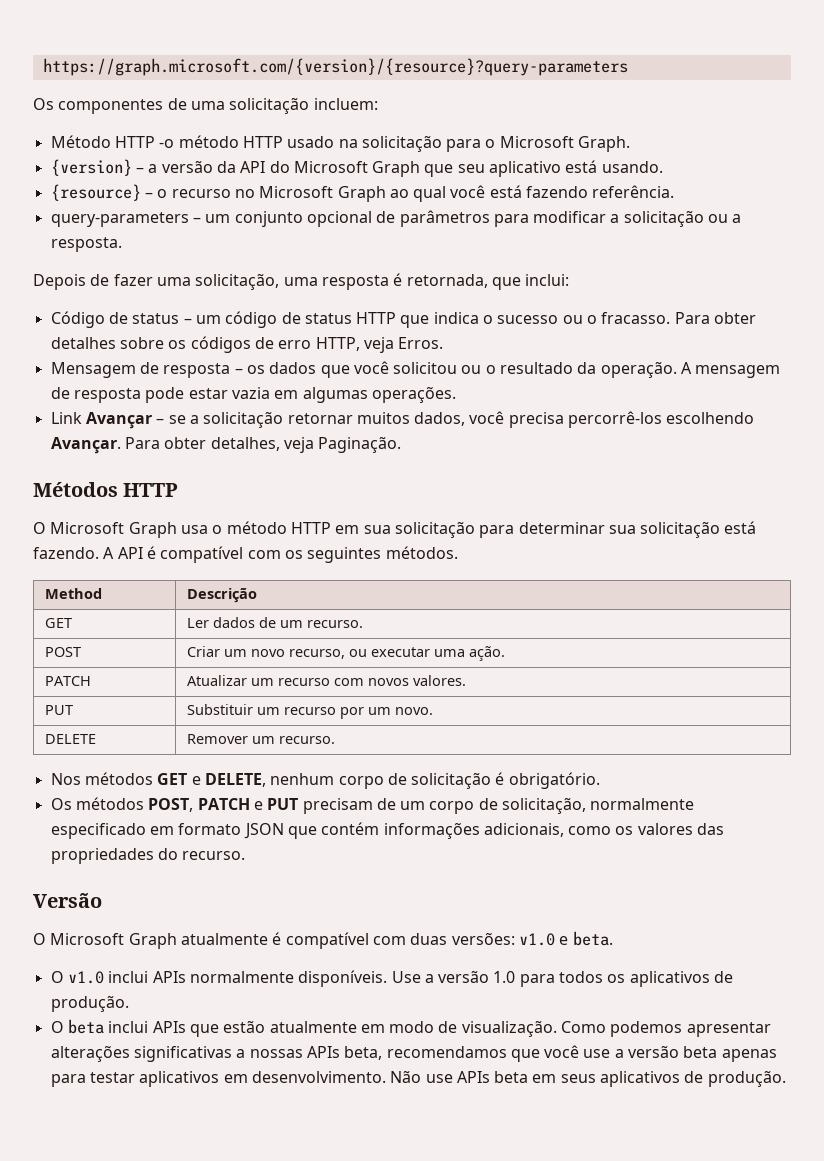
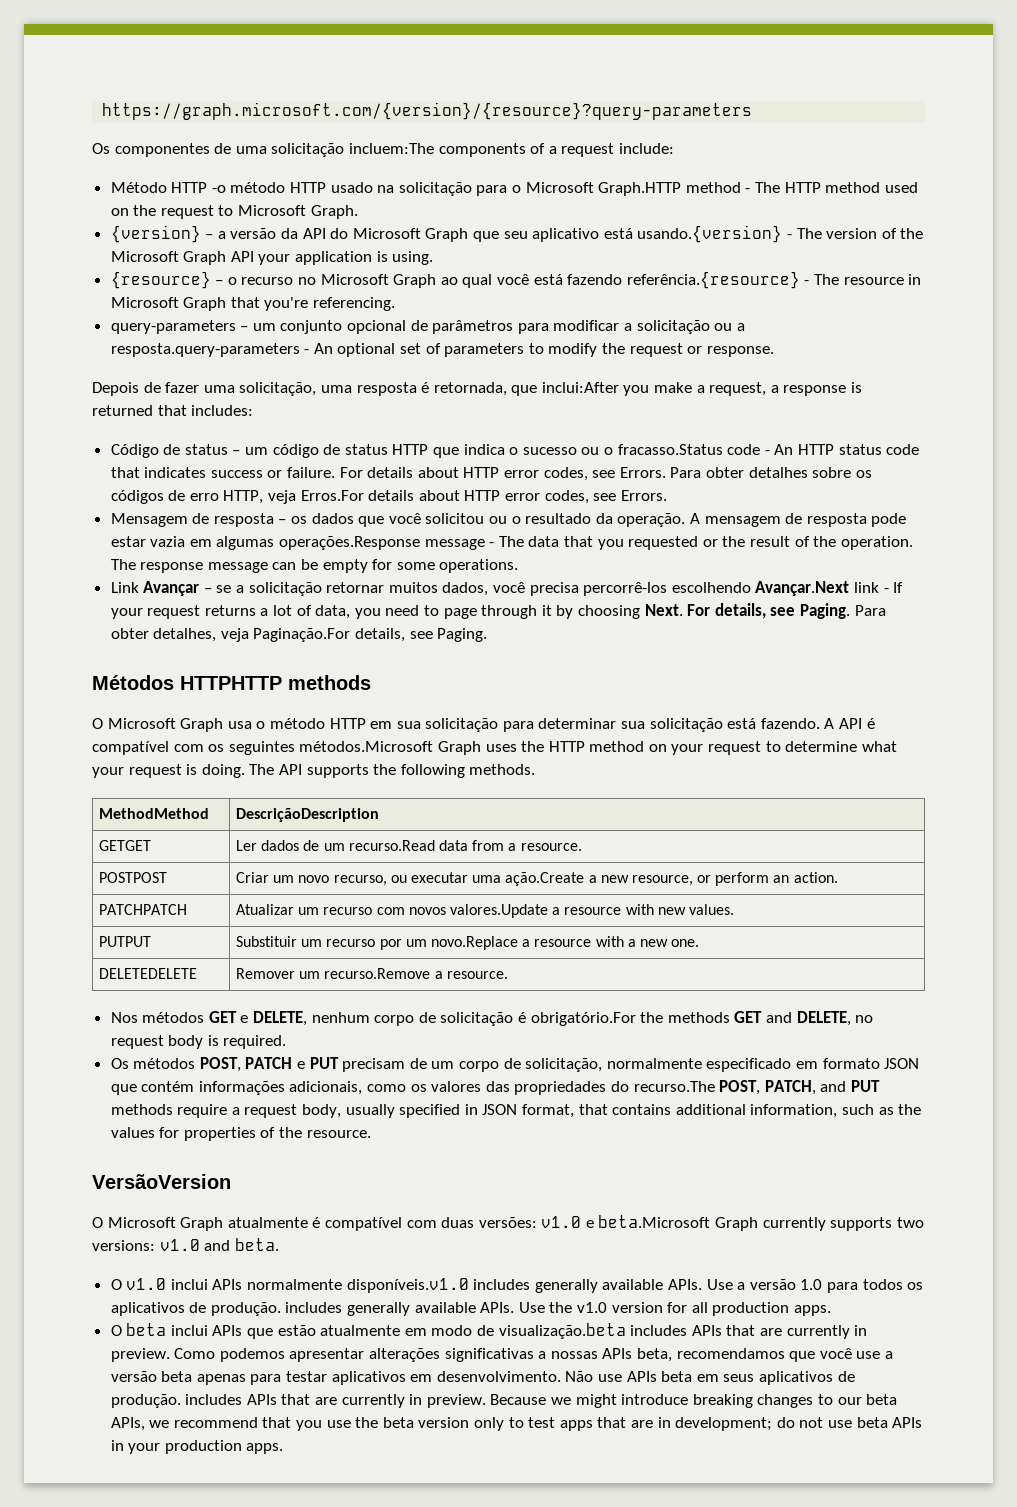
[313,98,378,110] incluem: -> [348,143,674,157] incluem:The components of a request include:
(574, 142) none -> [598,182,918,196] [110,205,307,219] Graph.HTTP method - The HTTP method used on the request to Microsoft
[601,161,663,173] usando. -> [637,225,924,243] [110,251,434,265] usando.{version} - The version of the Microsoft Graph API your application is using.
[592,185,675,198] referência. -> [626,271,922,289] [110,297,396,311] referência.{resource} - The resource in Microsoft Graph that you're referencing.
[50,237,122,252] resposta. -> [110,343,774,357] resposta.query-parameters - An optional set of parameters to modify the request or response.
[525,274,570,286] inclui: -> [541,382,863,396] [92,405,254,416] inclui:After you make a request, a response is returned that includes:
[601,312,671,324] fracasso. -> [617,444,920,455] [110,467,666,481] fracasso.Status code - An HTTP status code that indicates success or failure. For details about HTTP error codes, see Errors.
[398,337,444,349] Erros. -> [300,490,667,504] Erros.For details about HTTP error codes, see Errors.
[371,386,456,403] operações. -> [279,536,913,550] [110,559,519,573] operações.Response message - The data that you requested or the result of the operation. The response message can be empty for some operations.
[50,436,402,454] Avançar. Para obter detalhes, veja Paginação. -> [755,581,904,596] [110,603,886,619] [110,628,488,642] Avançar.Next link - If your request returns a lot of data, you need to page through it by choosing Next. For details, see Paging. Para obter detalhes, veja Paginação.For details, see Paging.
[123,483,179,497] HTTP -> [180,675,371,690] HTTPHTTP methods
[385,546,458,559] [44,588,102,599] [186,588,257,603] [44,618,72,628] [186,617,363,628] [44,647,81,657] métodos. // Method | Descrição // GET | Ler dados de um recurso. // POST -> [299,741,897,755] [92,764,536,778] [99,808,210,819] [236,808,380,822] [99,840,152,851] [236,840,582,851] [99,872,168,883] métodos.Microsoft Graph uses the HTTP method on your request to determine what your request is doing. The API supports the following methods. // MethodMethod | DescriçãoDescription // GETGET | Ler dados de um recurso.Read data from a resource. // POSTPOST
[468,646,505,661] [44,676,91,686] ação. // PATCH -> [505,872,838,886] [99,904,188,915] ação.Create a new resource, or perform an action. // PATCHPATCH
[412,675,466,686] [44,705,73,715] valores. // PUT -> [449,904,734,918] [99,936,152,947] valores.Update a resource with new values. // PUTPUT
[394,707,433,715] [44,734,96,744] novo. // DELETE -> [430,936,700,950] [99,968,198,979] novo.Replace a resource with a new one. // DELETEDELETE
[278,736,335,744] recurso. -> [324,968,508,979] recurso.Remove a resource.
[508,772,600,789] obrigatório. -> [530,1011,874,1026] [110,1035,287,1049] obrigatório.For the methods GET and DELETE, no request body is required.
[182,851,246,860] [33,893,102,908] recurso. // Versão -> [633,1080,880,1095] [110,1104,922,1118] [110,1127,371,1141] [92,1174,231,1189] recurso.The POST, PATCH, and PUT methods require a request body, usually specified in JSON format, that contains additional information, such as the values for properties of the resource. // VersãoVersion
(569, 940) none -> [598,1215,924,1231] [92,1239,231,1251] beta.Microsoft Graph currently supports two versions: v1.0 and
[298,970,388,987] disponíveis. -> [346,1278,703,1293] disponíveis.v1.0 includes generally available APIs.
(129, 1003) none -> [285,1302,831,1316] includes generally available APIs. Use the v1.0 version for all production apps.
[461,1020,557,1037] visualização. -> [498,1323,868,1339] [110,1348,170,1362] visualização.beta includes APIs that are currently in preview.
(786, 1078) none -> [185,1394,898,1408] [110,1417,923,1431] [110,1440,284,1454] includes APIs that are currently in preview. Because we might introduce breaking changes to our beta APIs, we recommend that you use the beta version only to test apps that are in development; do not use beta APIs in your production apps.

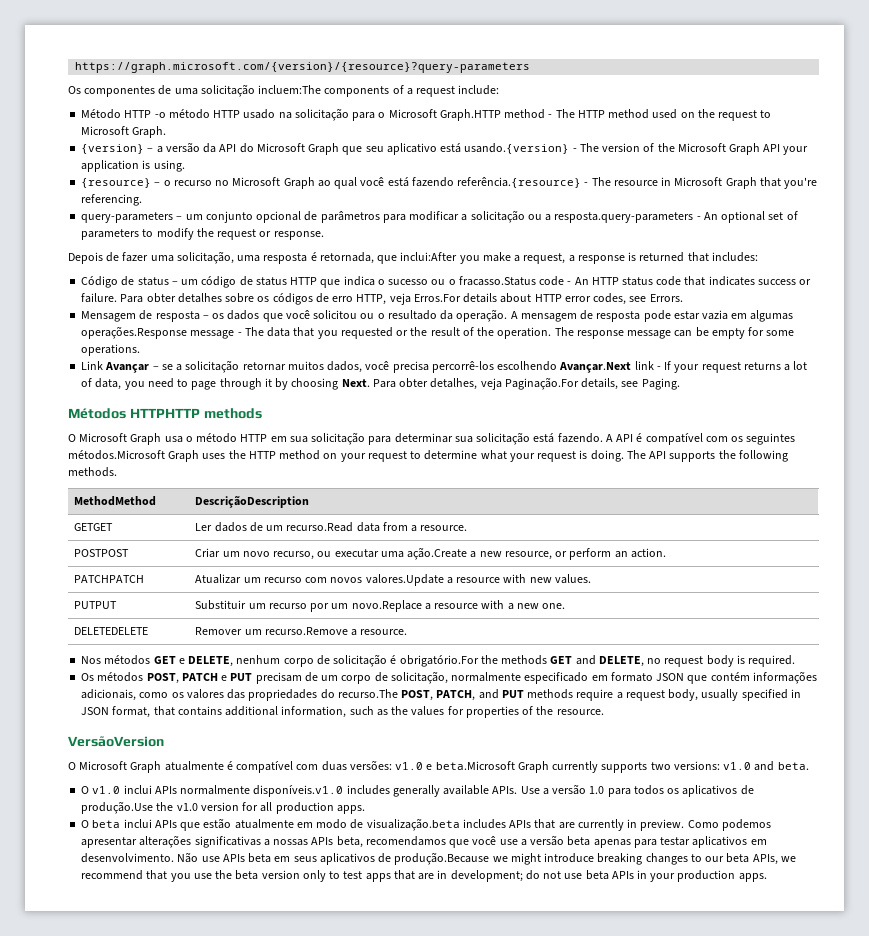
[339,467,666,481] For details about HTTP error codes, see Errors. -> (118, 298) none
[687,603,850,619] For details, see Paging. -> (370, 383) none
[210,1302,545,1316] produção. includes generally available APIs. Use -> [81,801,154,814] produção.Use
[110,1394,547,1408] produção. includes APIs that are currently in preview. Because -> [394,852,490,865] produção.Because

